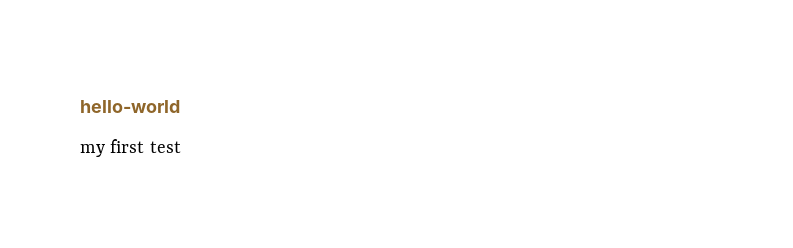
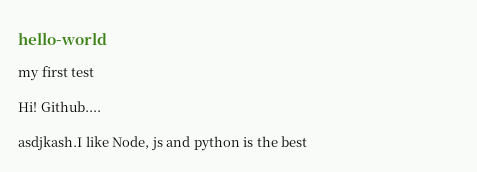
(181, 147) none -> [18,101,101,112] [18,136,308,151] // Hi! Github.... // asdjkash.I like Node, js and python is the best

